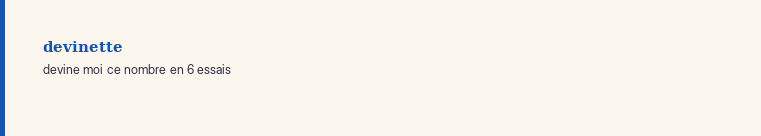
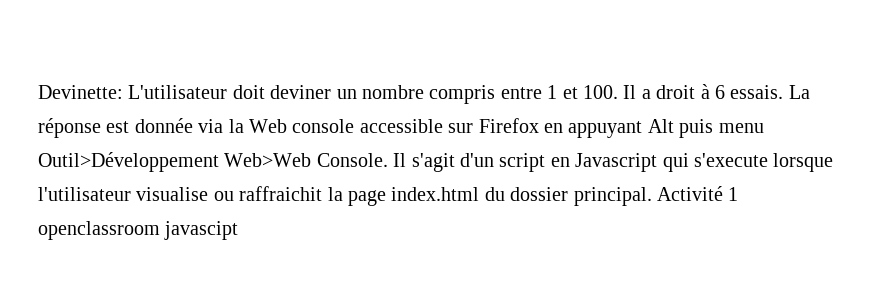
[43,41,123,52] [43,64,232,74] devinette // devine moi ce nombre en 6 essais -> [38,84,810,104] [38,118,764,138] [38,152,834,172] [38,186,739,206] [38,221,239,240] Devinette: L'utilisateur doit deviner un nombre compris entre 1 et 100. Il a droit à 6 essais. La réponse est donnée via la Web console accessible sur Firefox en appuyant Alt puis menu Outil>Développement Web>Web Console. Il s'agit d'un script en Javascript qui s'execute lorsque l'utilisateur visualise ou raffraichit la page index.html du dossier principal. Activité 1 openclassroom javascipt

